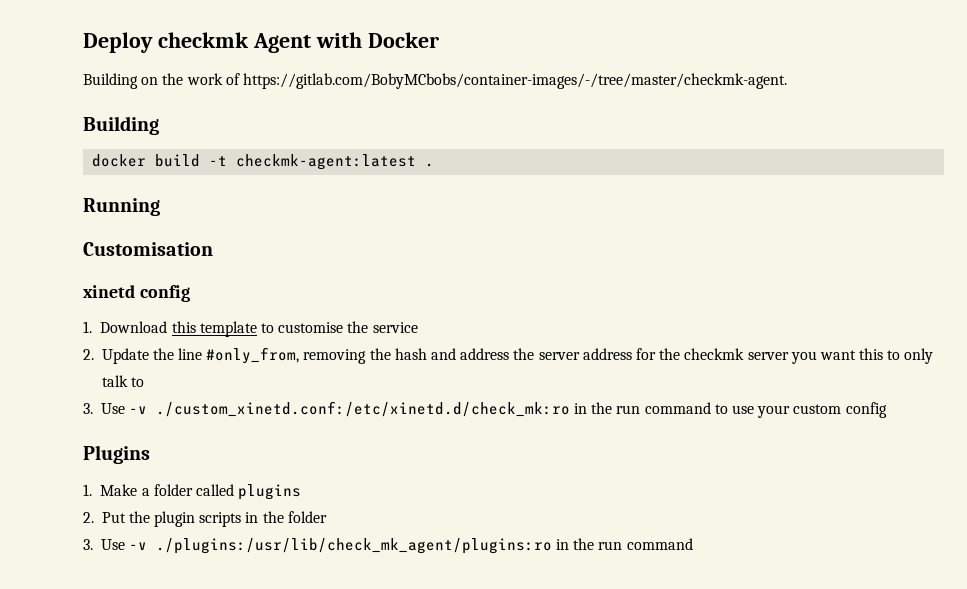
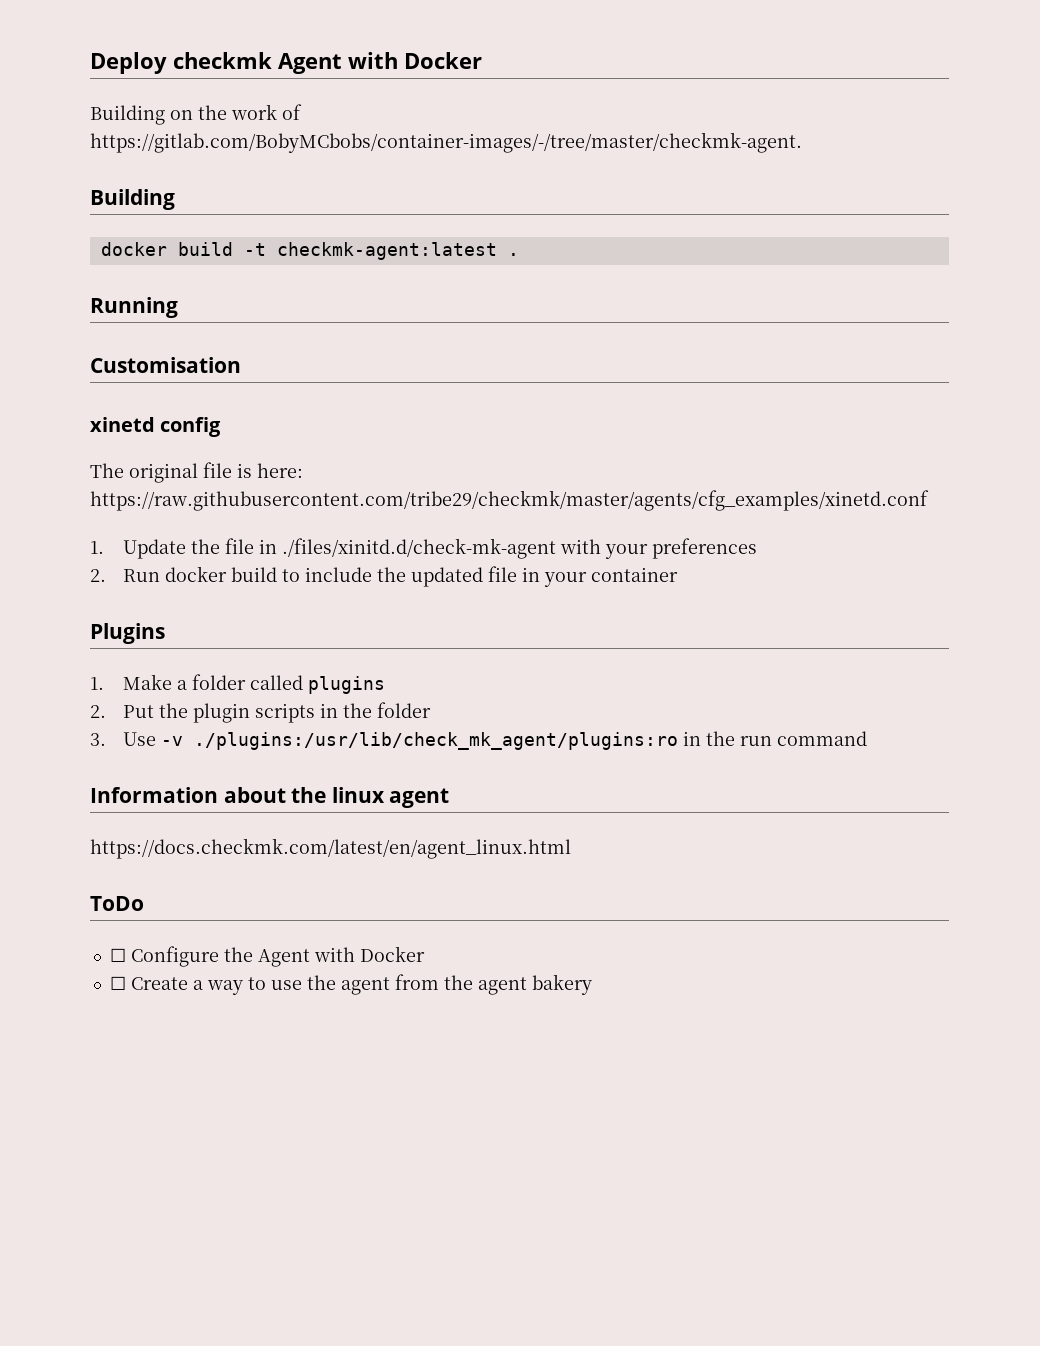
[83,321,418,337] [83,347,934,364] [101,375,144,387] [83,401,887,418] 1. Download this template to customise the service // 2. Update the line #only_from, removing the hash and address the server address for the checkmk server you want this to only talk to // 3. Use -v ./custom_xinetd.conf:/etc/xinetd.d/check_mk:ro in the run command to use your custom config -> [90,462,303,483] [90,490,929,511] [90,538,757,559] [90,566,678,587] The original file is here: https://raw.githubusercontent.com/tribe29/checkmk/master/agents/cfg_examples/xinetd.conf // 1. Update the file in ./files/xinitd.d/check-mk-agent with your preferences // 2. Run docker build to include the updated file in your container
(693, 544) none -> [90,787,450,808] [90,838,571,859] [90,896,144,911] [109,946,425,967] [109,974,592,995] // Information about the linux agent // https://docs.checkmk.com/latest/en/agent_linux.html // ToDo // ☐ Configure the Agent with Docker // ☐ Create a way to use the agent from the agent bakery

